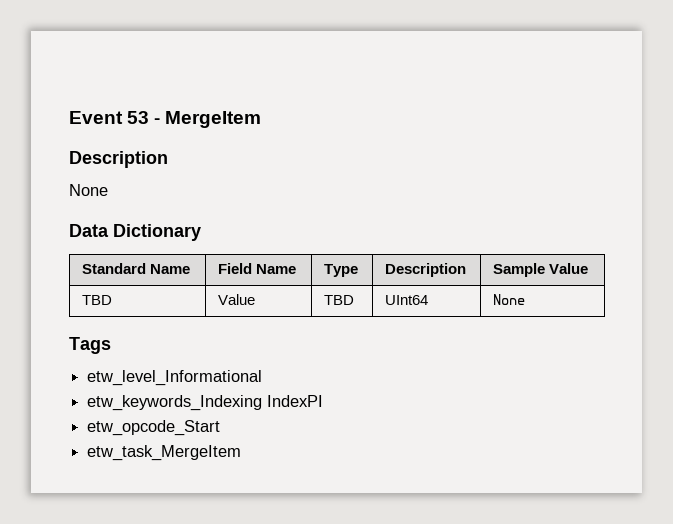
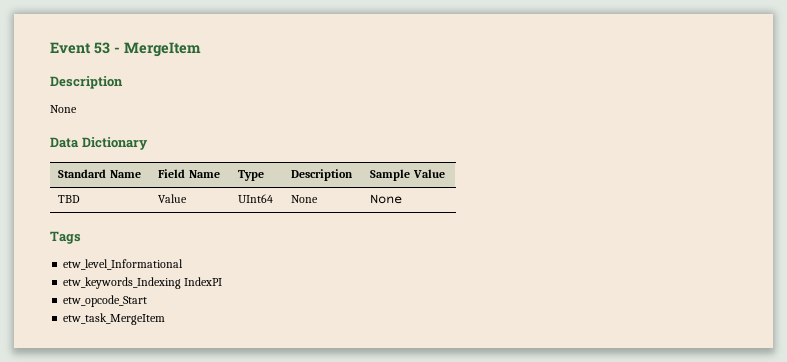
[323,295,354,305] [384,295,428,305] TBD | UInt64 -> [238,194,274,203] [291,195,319,203] UInt64 | None

